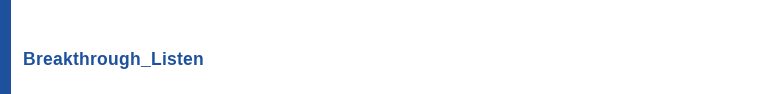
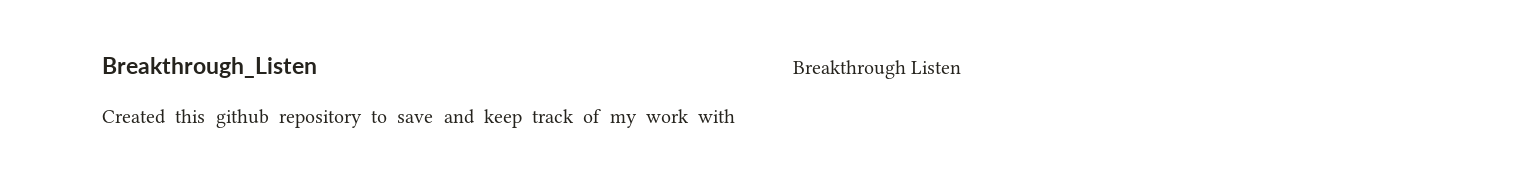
(204, 60) none -> [102,109,735,128] [793,60,962,79] // Created this github repository to save and keep track of my work with Breakthrough Listen

